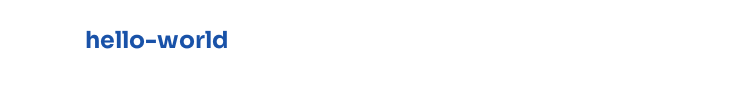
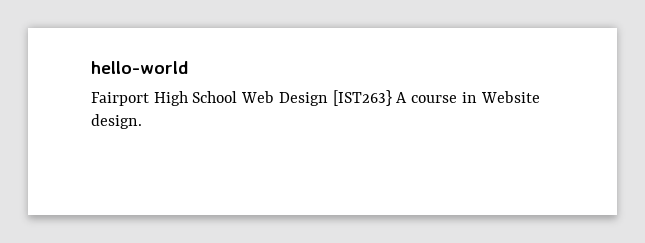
(229, 39) none -> [91,90,540,106] [91,114,142,129] // Fairport High School Web Design [IST263} A course in Website design.

